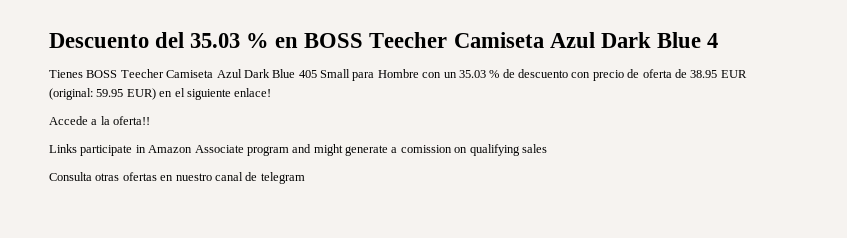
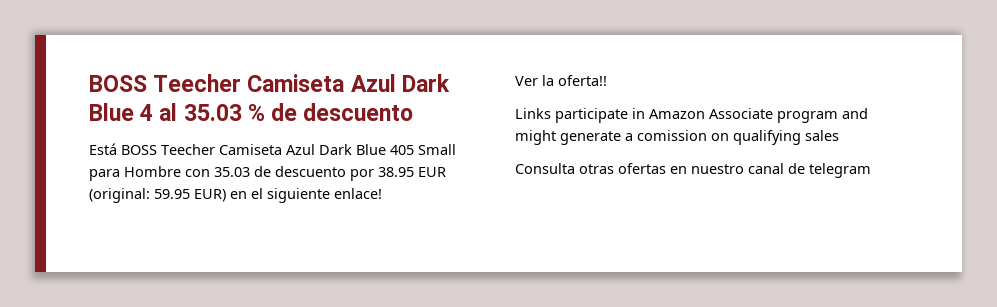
[49,32,299,48] Descuento del 35.03 % en -> (89, 83) none
[49,70,83,78] // Tienes -> [159,103,414,121] [89,143,117,155] al 35.03 % de descuento // Está
[443,69,687,81] un 35.03 % de descuento con precio de oferta de -> [214,166,374,181] 35.03 de descuento por
[49,116,98,125] Accede a -> [515,76,538,86] Ver

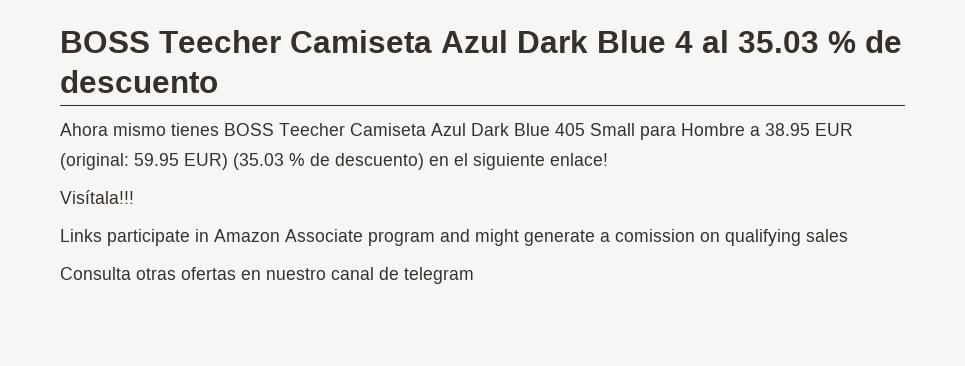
[89,143,117,155] Está -> [60,123,219,136] Ahora mismo tienes
[185,166,374,181] con 35.03 de descuento por -> [750,126,760,136] a
(226, 195) none -> [233,153,424,170] (35.03 % de descuento)
[515,75,607,86] Ver la oferta!! -> [60,190,134,204] Visítala!!!

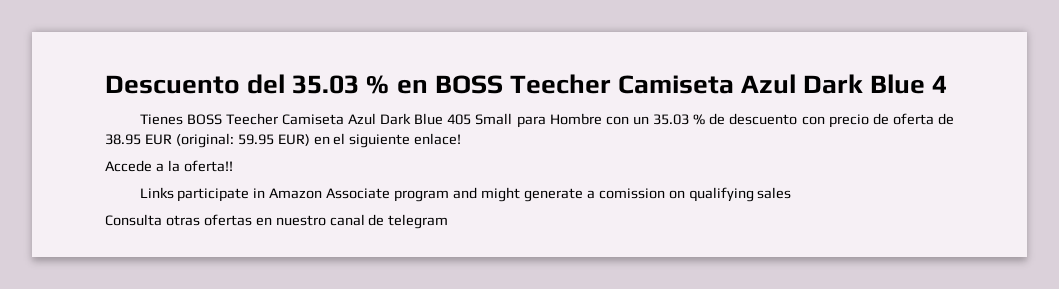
(60, 42) none -> [105,74,428,94] Descuento del 35.03 % en
[702,30,902,53] [60,70,218,93] [60,123,219,136] al 35.03 % de descuento // Ahora mismo tienes -> [139,114,183,125] // Tienes
[750,126,760,136] a -> [605,113,954,128] con un 35.03 % de descuento con precio de oferta de
[233,153,424,170] (35.03 % de descuento) -> (310, 140) none
[60,190,134,204] Visítala!!! -> [105,160,233,172] Accede a la oferta!!

